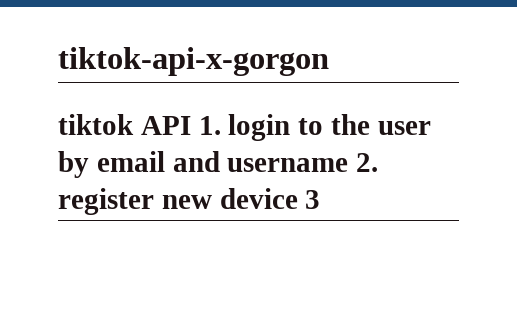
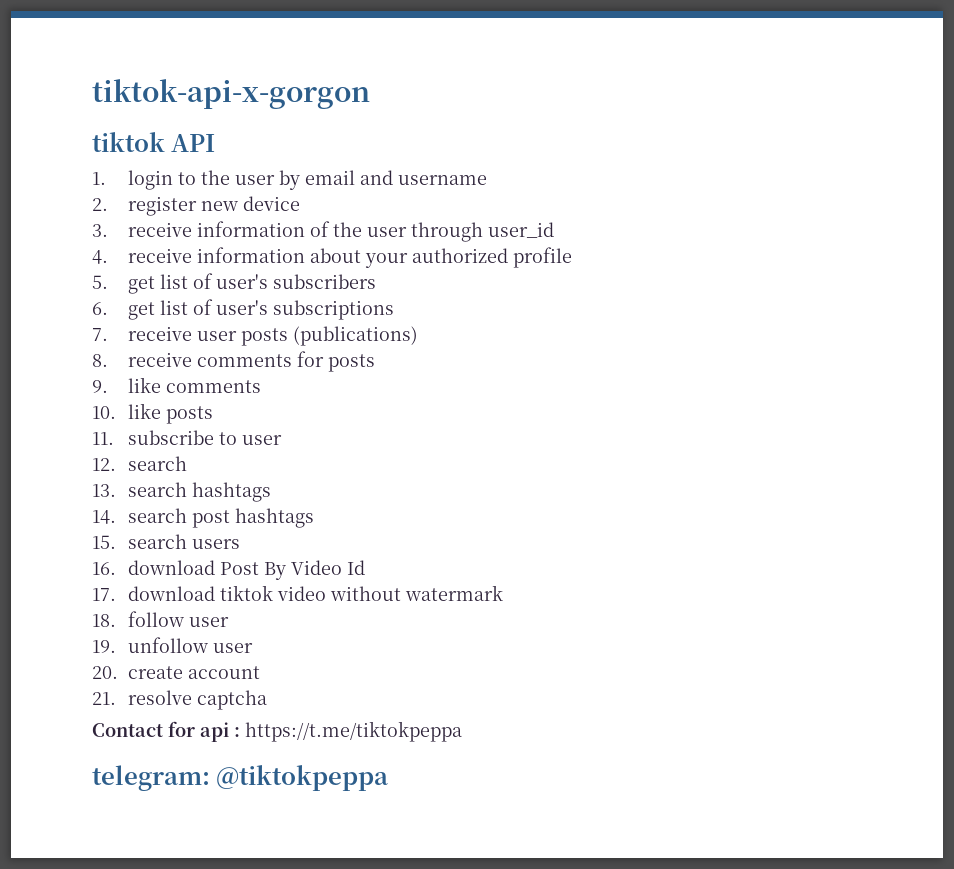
(191, 125) none -> (216, 143) //
(349, 165) none -> (487, 180) //
[305,190,321,209] 3 -> [92,221,554,242] [92,247,572,268] [92,273,376,294] [92,299,394,320] [92,326,418,346] [92,351,375,372] [92,377,261,393] [92,403,213,424] [92,430,282,445] [92,456,187,471] [92,482,271,502] [92,508,314,528] [92,534,240,549] [92,560,365,580] [92,585,503,601] [92,611,229,627] [92,637,253,653] [92,666,260,679] [92,690,267,710] [92,721,462,742] [92,765,389,791] // 3. receive information of the user through user_id // 4. receive information about your authorized profile // 5. get list of user's subscribers // 6. get list of user's subscriptions // 7. receive user posts (publications) // 8. receive comments for posts // 9. like comments // 10. like posts // 11. subscribe to user // 12. search // 13. search hashtags // 14. search post hashtags // 15. search users // 16. download Post By Video Id // 17. download tiktok video without watermark // 18. follow user // 19. unfollow user // 20. create account // 21. resolve captcha // Contact for api : https://t.me/tiktokpeppa // telegram: @tiktokpeppa

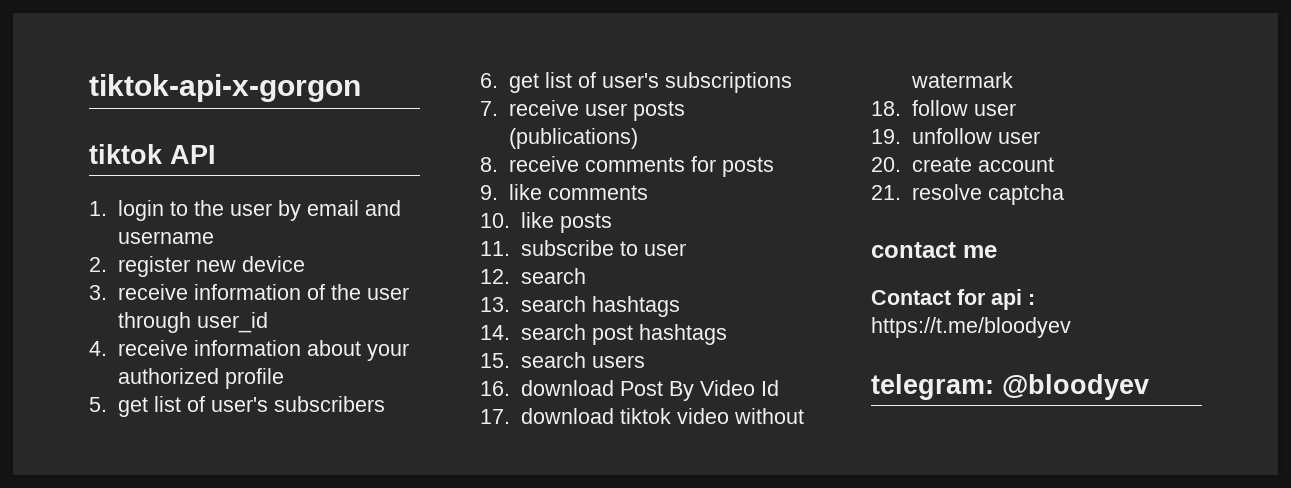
(267, 700) none -> [871,242,997,258] // contact me
[245,721,462,742] https://t.me/tiktokpeppa -> [871,317,1071,338] https://t.me/bloodyev
[216,765,389,791] @tiktokpeppa -> [1002,374,1149,400] @bloodyev

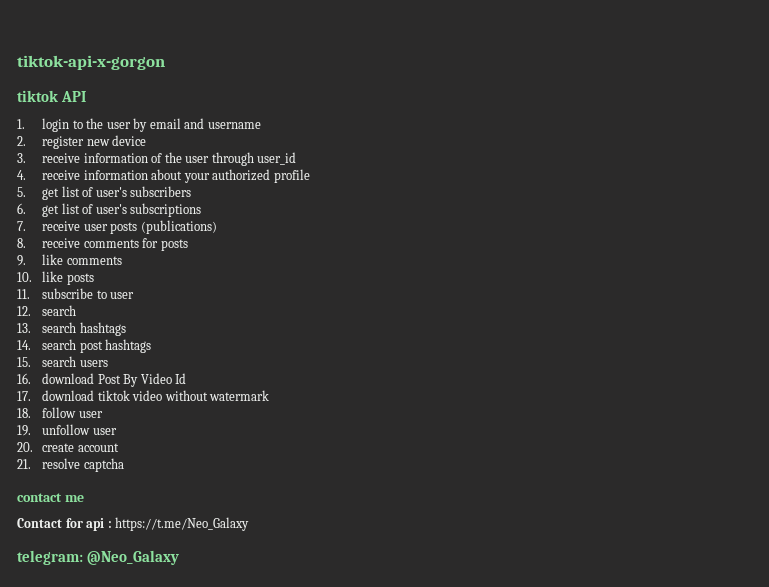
[871,317,1071,338] https://t.me/bloodyev -> [115,517,250,531] https://t.me/Neo_Galaxy
[1002,374,1149,400] @bloodyev -> [87,550,180,565] @Neo_Galaxy

